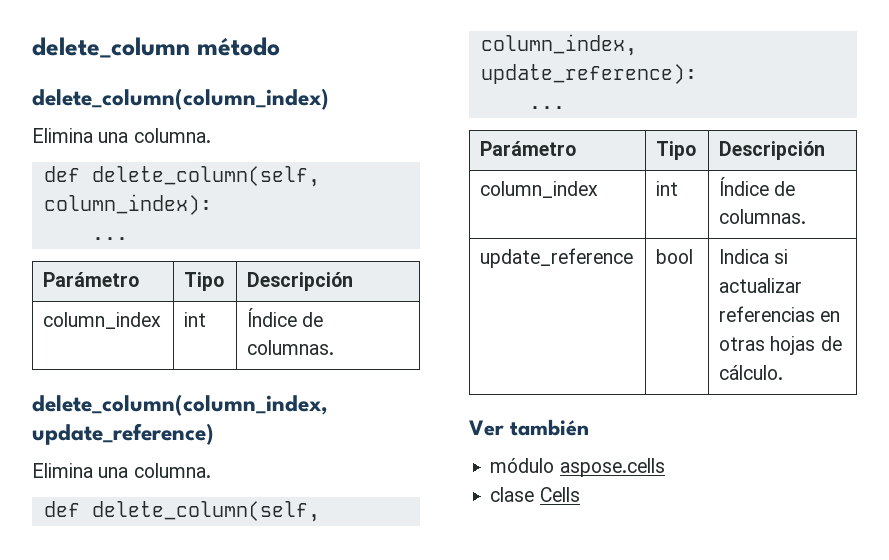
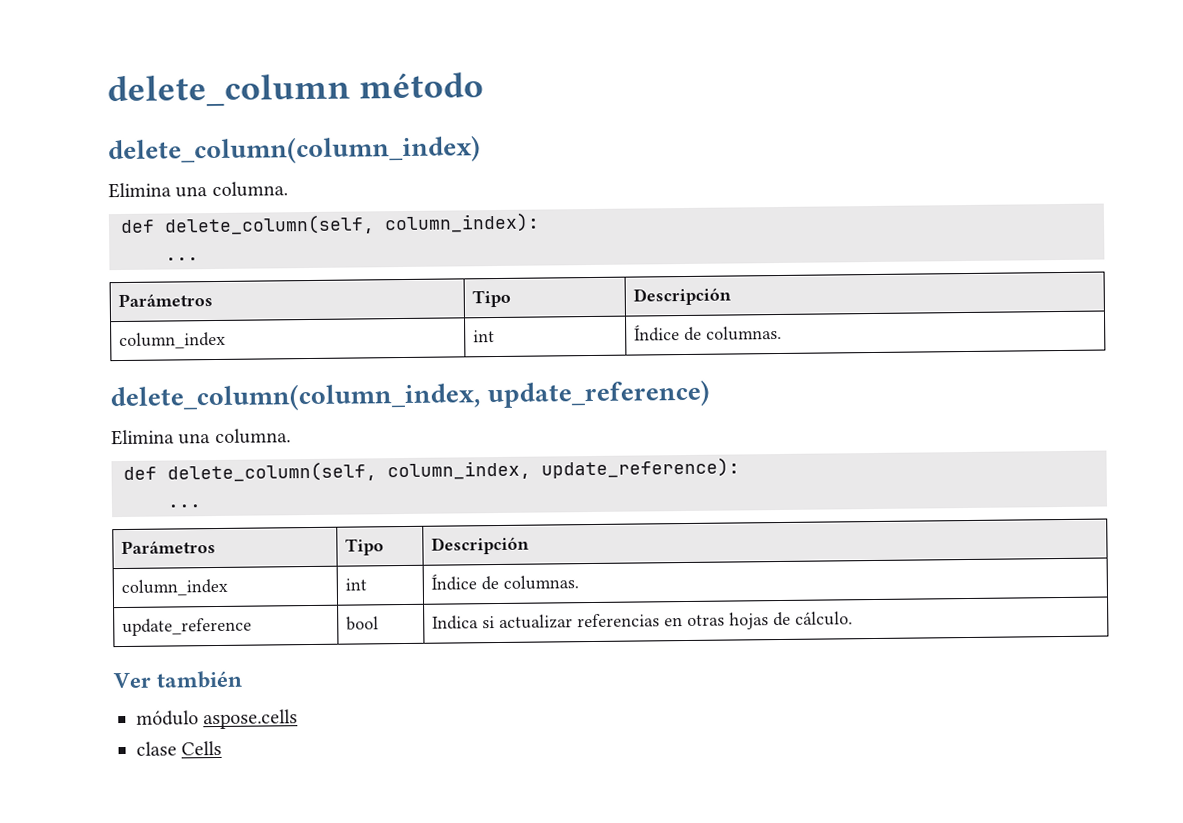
[43,272,140,287] Parámetro -> [117,293,213,308] Parámetros
[480,141,577,156] Parámetro -> [120,540,216,555] Parámetros

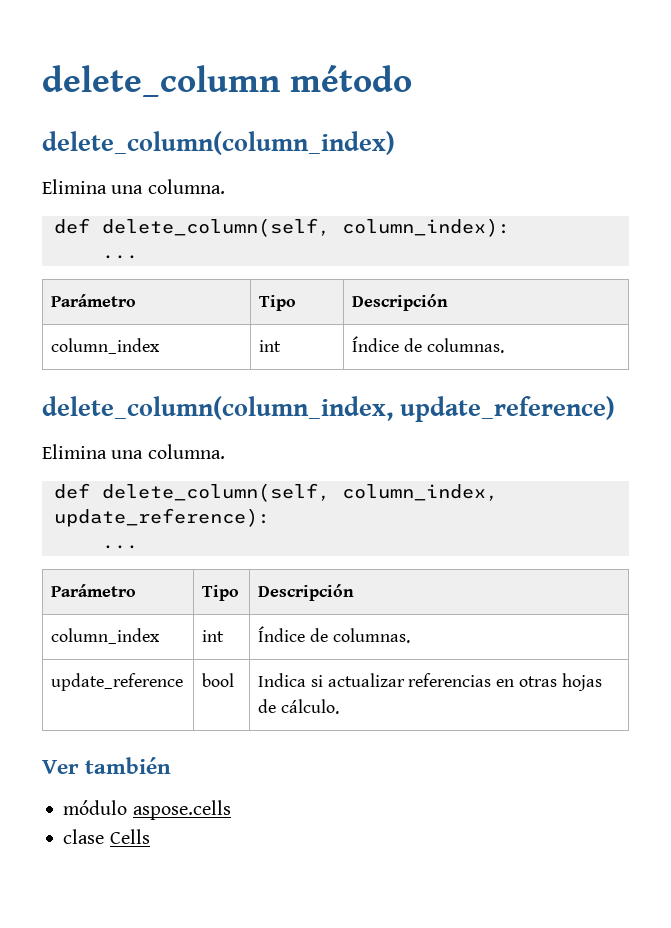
[117,293,213,308] Parámetros -> [51,294,137,307] Parámetro
[120,540,216,555] Parámetros -> [51,584,137,597] Parámetro

